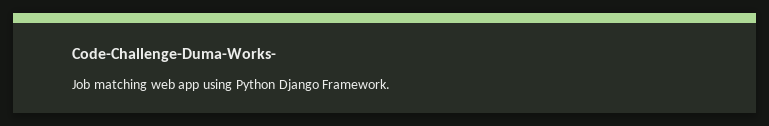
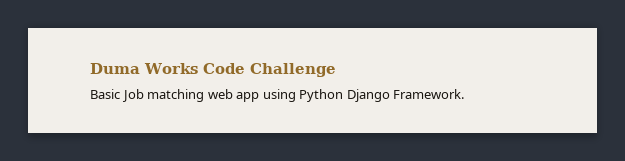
[72,48,276,62] Code-Challenge-Duma-Works- // -> [90,63,336,77] [90,89,120,99] Duma Works Code Challenge // Basic

